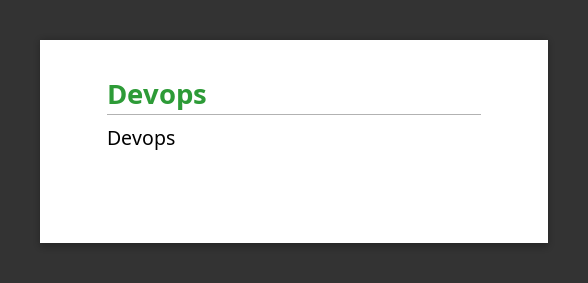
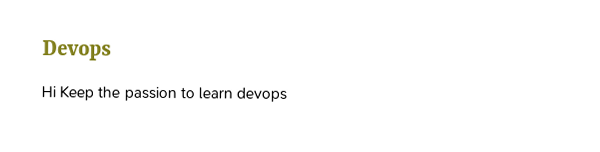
[107,131,175,150] Devops -> [41,85,288,102] Hi Keep the passion to learn devops

